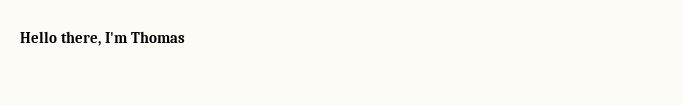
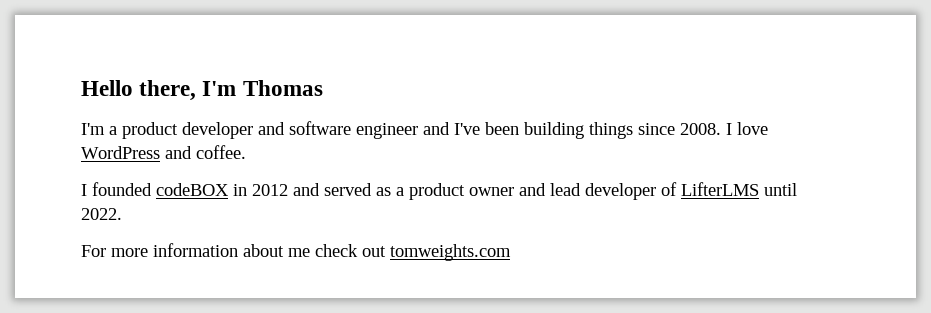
(185, 37) none -> [81,121,768,139] [81,145,246,159] [81,182,797,200] [81,208,122,220] [81,243,511,261] // I'm a product developer and software engineer and I've been building things since 2008. I love WordPress and coffee. // I founded codeBOX in 2012 and served as a product owner and lead developer of LifterLMS until 2022. // For more information about me check out tomweights.com

